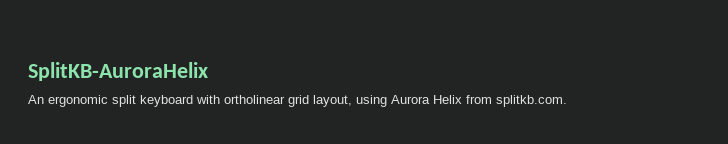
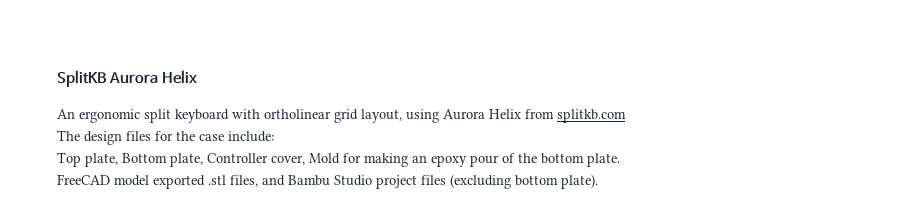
[28,62,208,81] SplitKB-AuroraHelix -> [57,70,198,87] SplitKB Aurora Helix
[496,95,567,107] splitkb.com. -> [557,109,626,123] [57,130,274,145] [57,152,620,167] [57,174,598,189] splitkb.com // The design files for the case include: // Top plate, Bottom plate, Controller cover, Mold for making an epoxy pour of the bottom plate. // FreeCAD model exported .stl files, and Bambu Studio project files (excluding bottom plate).

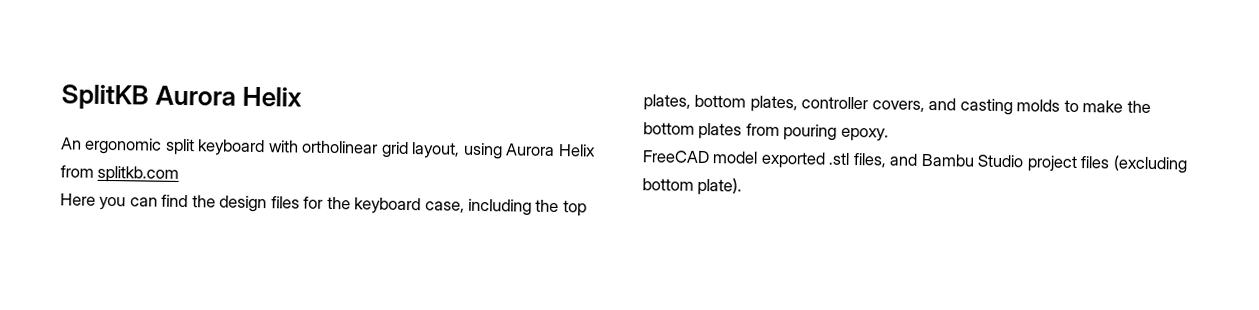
[57,130,274,145] [57,152,620,167] The design files for the case include: // Top plate, Bottom plate, Controller cover, Mold for making an epoxy pour of the bottom plate. -> [60,193,587,217] [643,94,1151,116] [643,122,889,142] Here you can find the design files for the keyboard case, including the top plates, bottom plates, controller covers, and casting molds to make the bottom plates from pouring epoxy.

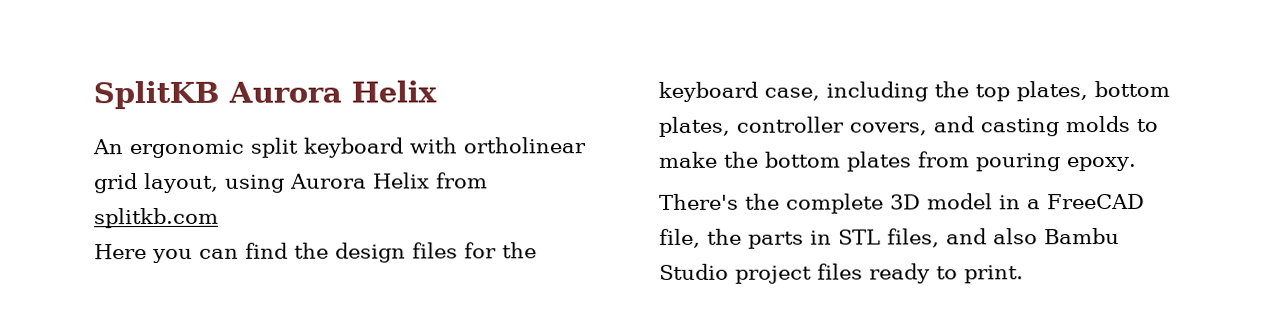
[642,150,851,169] FreeCAD model exported .stl -> [659,193,1145,214] [659,228,881,249] There's the complete 3D model in a FreeCAD file, the parts in STL
(919, 159) none -> [993,228,1038,245] also
[1112,155,1188,174] [642,177,743,196] (excluding bottom plate). -> [869,263,1024,284] ready to print.

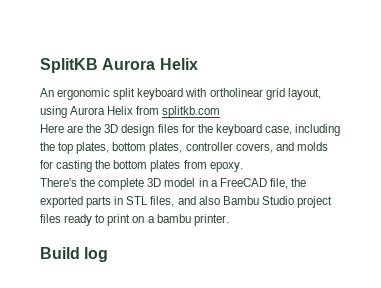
[152,242,329,264] you can find the -> [67,124,119,133] are the 3D
[980,115,1158,137] [658,151,718,168] casting molds to make -> [296,142,328,151] [40,160,93,172] molds for casting
[975,153,1061,172] pouring -> (207, 164) none
(742, 236) none -> [40,196,83,208] exported
[964,265,1024,284] print. -> [107,214,229,226] [40,247,109,262] print on a bambu printer. // Build log

